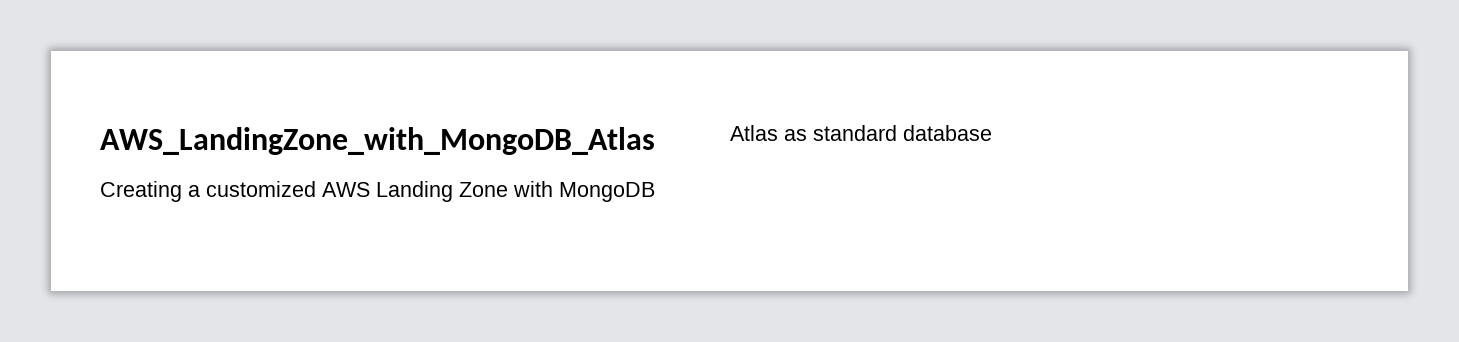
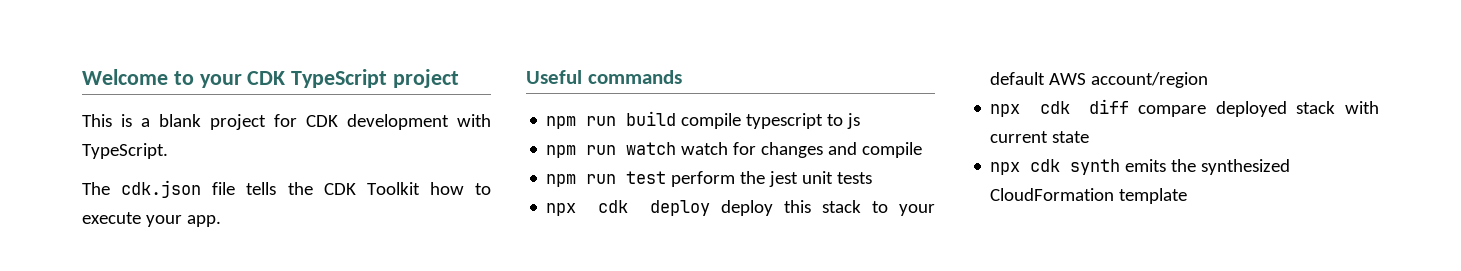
[100,127,655,155] [100,181,655,202] [730,125,992,141] AWS_LandingZone_with_MongoDB_Atlas // Creating a customized AWS Landing Zone with MongoDB Atlas as standard database -> [82,69,460,88] [82,114,491,130] [82,143,168,159] [82,180,491,198] [82,212,221,227] [526,70,682,84] [546,111,861,129] [546,142,923,158] [546,171,873,187] [546,200,935,216] [990,72,1209,88] [990,99,1379,117] [990,131,1090,143] [990,159,1291,175] [990,188,1188,204] Welcome to your CDK TypeScript project // This is a blank project for CDK development with TypeScript. // The cdk.json file tells the CDK Toolkit how to execute your app. // Useful commands // npm run build compile typescript to js // npm run watch watch for changes and compile // npm run test perform the jest unit tests // npx cdk deploy deploy this stack to your default AWS account/region // npx cdk diff compare deployed stack with current state // npx cdk synth emits the synthesized CloudFormation template

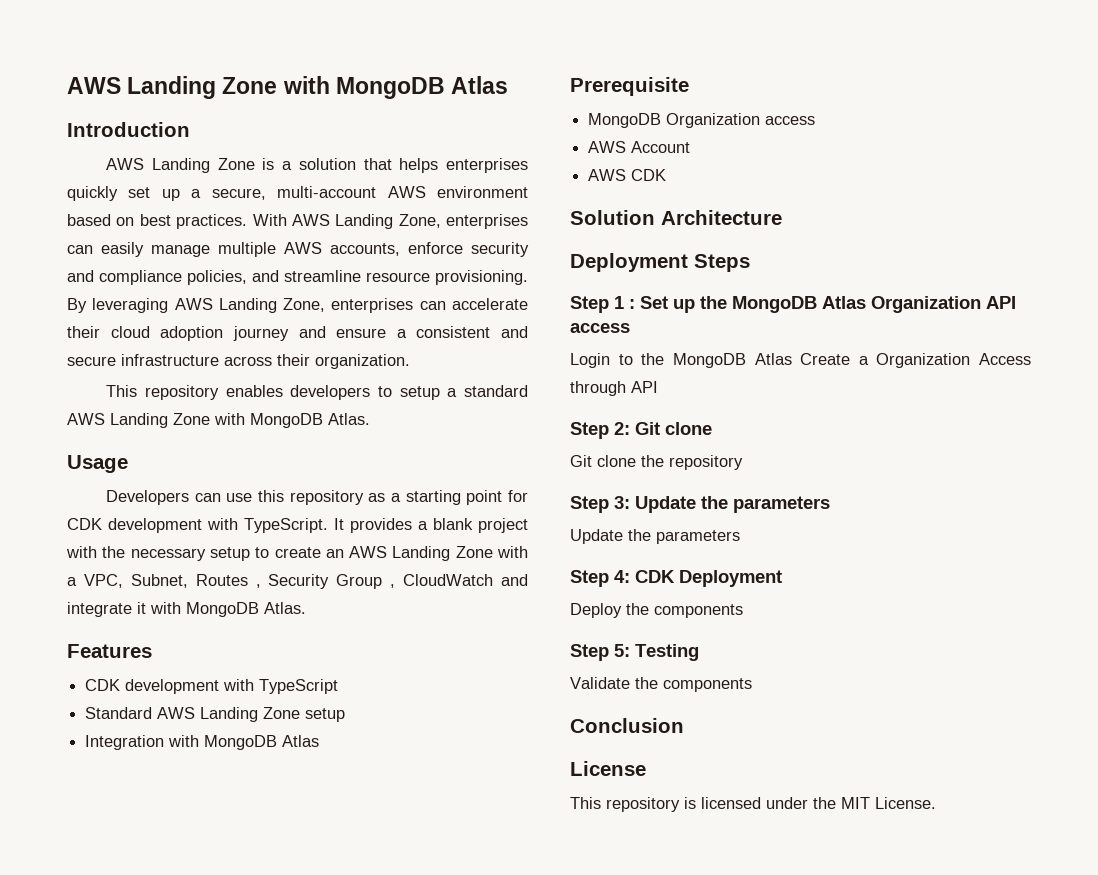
[82,69,460,88] [82,114,266,130] Welcome to your CDK TypeScript project // This is a blank project -> [67,76,509,99] [67,122,190,137] [106,158,528,173] [67,186,528,201] [67,214,528,229] [67,242,529,257] [67,270,528,285] [67,298,528,313] [67,326,528,341] [67,354,410,369] [106,385,528,400] [67,413,370,428] [67,455,128,473] [106,490,503,505] AWS Landing Zone with MongoDB Atlas // Introduction // AWS Landing Zone is a solution that helps enterprises quickly set up a secure, multi-account AWS environment based on best practices. With AWS Landing Zone, enterprises can easily manage multiple AWS accounts, enforce security and compliance policies, and streamline resource provisioning. By leveraging AWS Landing Zone, enterprises can accelerate their cloud adoption journey and ensure a consistent and secure infrastructure across their organization. // This repository enables developers to setup a standard AWS Landing Zone with MongoDB Atlas. // Usage // Developers can use this repository as a starting point
[82,180,491,198] [82,212,221,227] [526,70,682,84] [546,111,861,129] [546,142,923,158] [546,171,873,187] [546,200,935,216] [990,72,1209,88] [990,99,1379,117] [990,131,1090,143] [990,159,1291,175] [990,188,1188,204] // The cdk.json file tells the CDK Toolkit how to execute your app. // Useful commands // npm run build compile typescript to js // npm run watch watch for changes and compile // npm run test perform the jest unit tests // npx cdk deploy deploy this stack to your default AWS account/region // npx cdk diff compare deployed stack with current state // npx cdk synth emits the synthesized CloudFormation template -> [334,518,528,533] [66,546,528,561] [67,574,529,589] [67,602,306,617] [67,644,152,658] [85,679,339,694] [85,707,346,722] [85,735,320,750] [570,77,689,96] [588,113,816,128] [588,141,691,153] [588,169,667,181] [570,210,782,225] [570,253,750,272] [570,296,1016,313] [570,323,630,333] [570,353,1031,368] [570,381,658,396] [570,422,712,439] [570,455,743,470] [570,496,830,513] [570,529,740,544] [570,570,782,587] [570,603,743,618] [570,644,699,661] [570,677,752,692] [570,718,684,733] [570,761,646,776] [570,797,936,812] It provides a blank project with the necessary setup to create an AWS Landing Zone with a VPC, Subnet, Routes , Security Group , CloudWatch and integrate it with MongoDB Atlas. // Features // CDK development with TypeScript // Standard AWS Landing Zone setup // Integration with MongoDB Atlas // Prerequisite // MongoDB Organization access // AWS Account // AWS CDK // Solution Architecture // Deployment Steps // Step 1 : Set up the MongoDB Atlas Organization API access // Login to the MongoDB Atlas Create a Organization Access through API // Step 2: Git clone // Git clone the repository // Step 3: Update the parameters // Update the parameters // Step 4: CDK Deployment // Deploy the components // Step 5: Testing // Validate the components // Conclusion // License // This repository is licensed under the MIT License.

